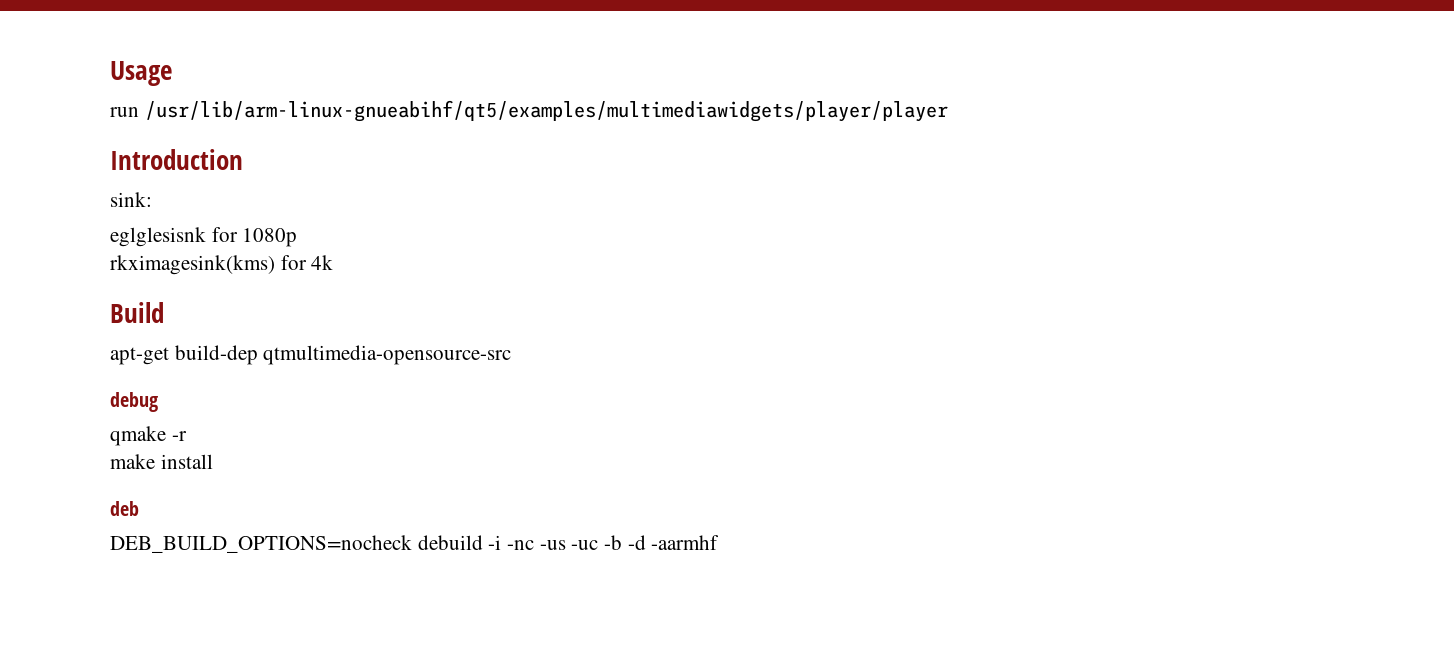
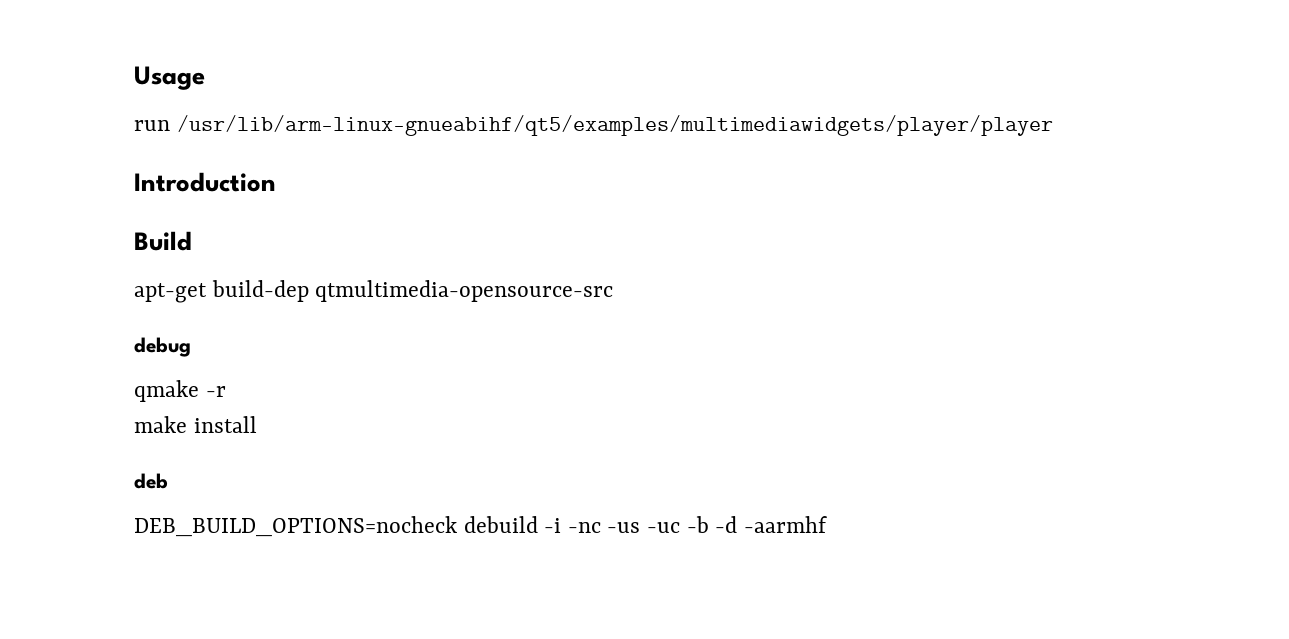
[110,192,152,207] [110,227,298,247] [110,255,334,275] // sink: // eglglesisnk for 1080p // rkximagesink(kms) for 4k -> (276, 182) none

